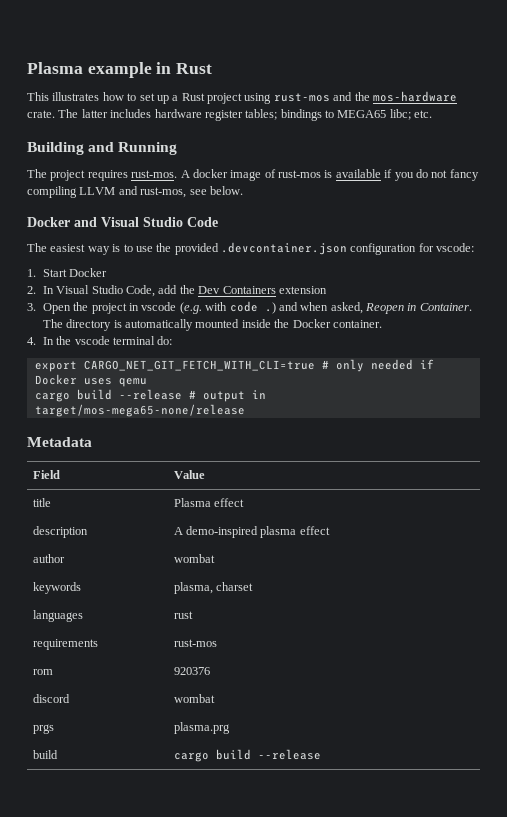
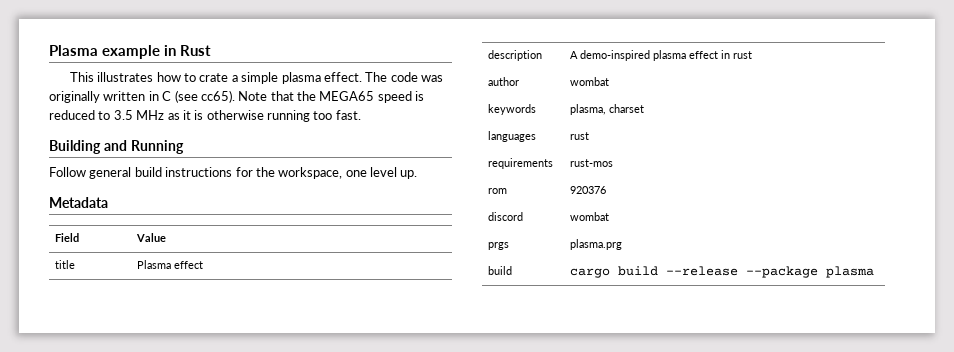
[139,91,457,104] [27,109,433,121] [27,142,178,155] [27,169,479,181] [27,186,243,198] [27,217,218,227] [27,242,475,255] [27,268,108,277] [27,285,327,297] [27,301,472,314] [42,319,382,331] [27,336,173,345] [34,359,434,372] [34,374,147,387] [34,389,266,402] [34,404,245,417] set up a Rust project using rust-mos and the mos-hardware crate. The latter includes hardware register tables; bindings to MEGA65 libc; etc. // Building and Running // The project requires rust-mos. A docker image of rust-mos is available if you do not fancy compiling LLVM and rust-mos, see below. // Docker and Visual Studio Code // The easiest way is to use the provided .devcontainer.json configuration for vscode: // 1. Start Docker // 2. In Visual Studio Code, add the Dev Containers extension // 3. Open the project in vscode (e.g. with code .) and when asked, Reopen in Container. The directory is automatically mounted inside the Docker container. // 4. In the vscode terminal do: // export CARGO_NET_GIT_FETCH_WITH_CLI=true # only needed if Docker uses qemu // cargo build --release # output in target/mos-mega65-none/release -> [199,72,444,84] [49,90,425,103] [49,110,361,122] [49,140,184,154] [49,167,418,179] crate a simple plasma effect. The code was originally written in C (see cc65). Note that the MEGA65 speed is reduced to 3.5 MHz as it is otherwise running too fast. // Building and Running // Follow general build instructions for the workspace, one level up.
(330, 530) none -> [720,50,752,59] in rust
(321, 754) none -> [745,266,874,278] --package plasma

